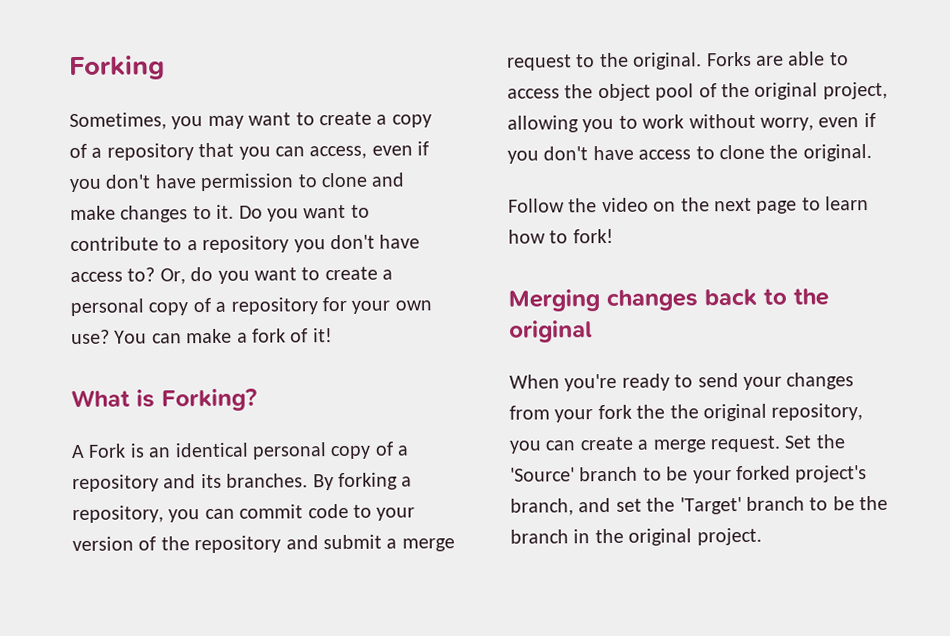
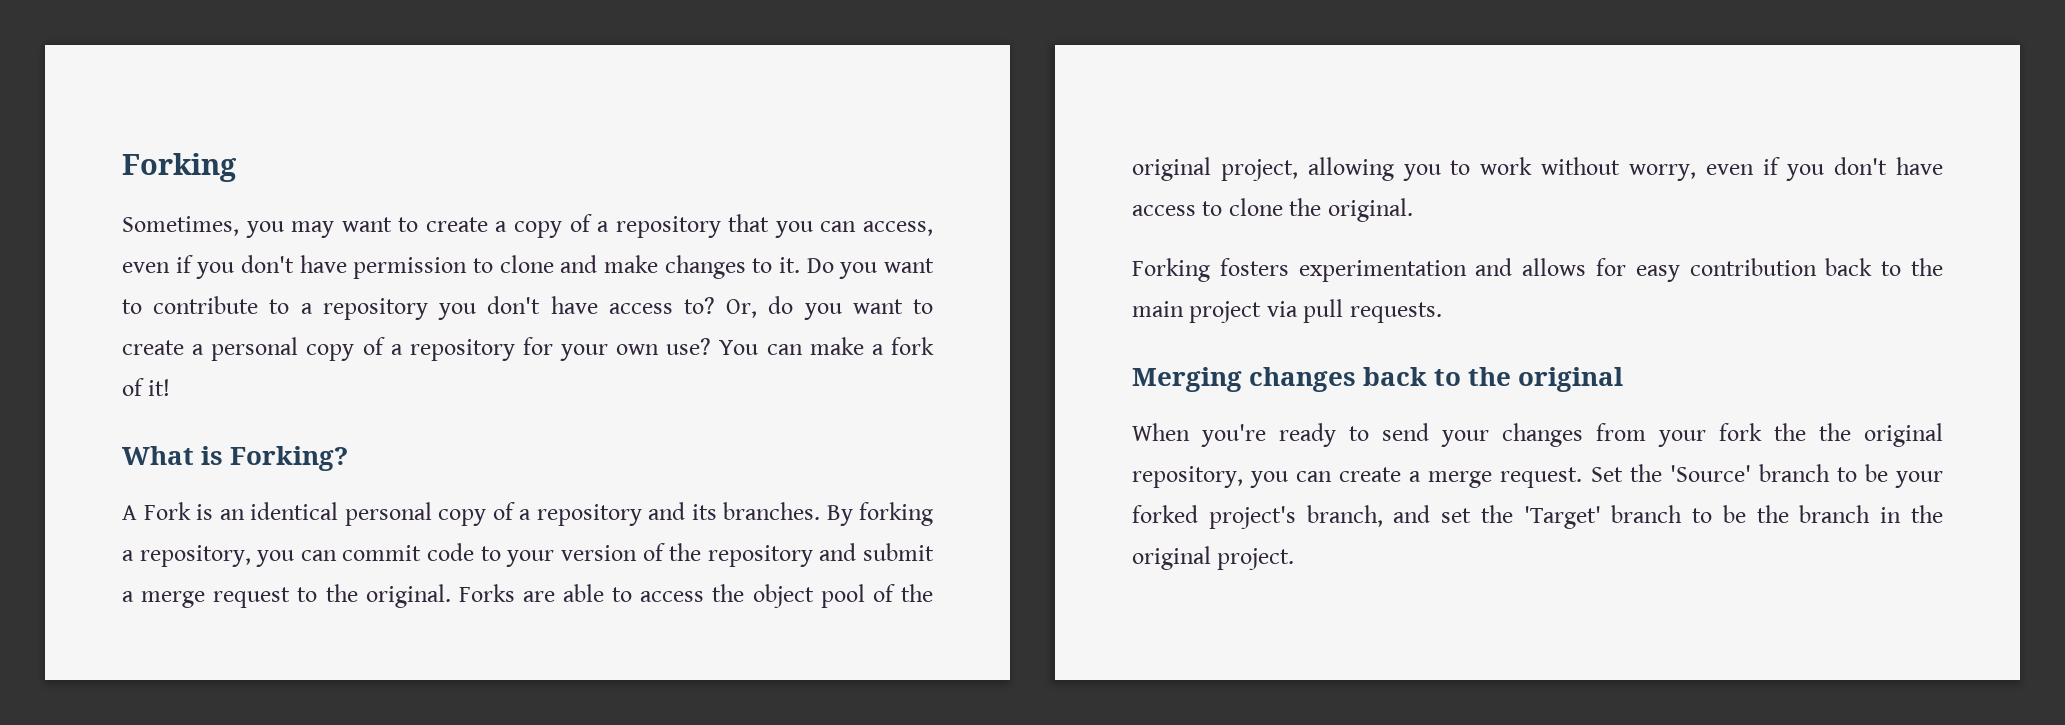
[508,196,870,214] [508,228,614,244] Follow the video on the next page to learn how to fork! -> [1132,258,1943,282] [1132,299,1442,323] Forking fosters experimentation and allows for easy contribution back to the main project via pull requests.

